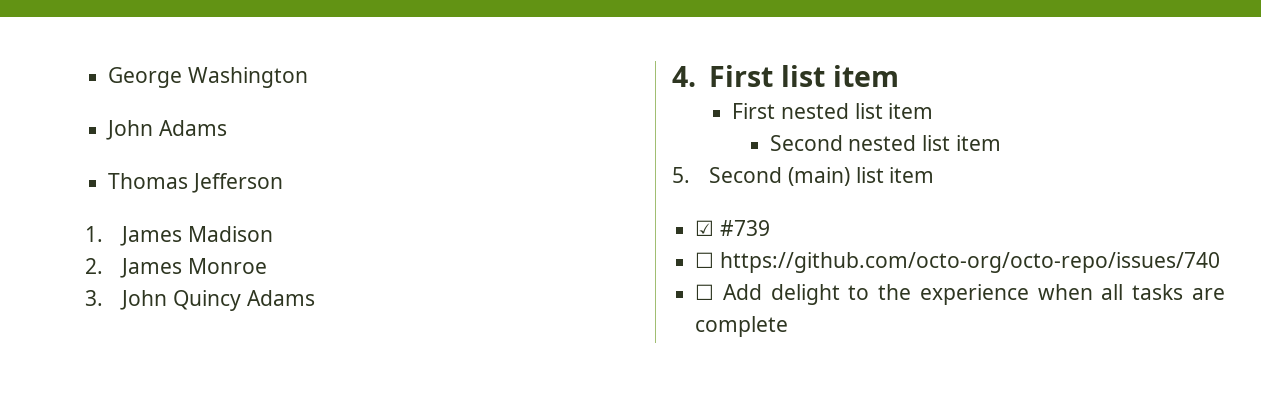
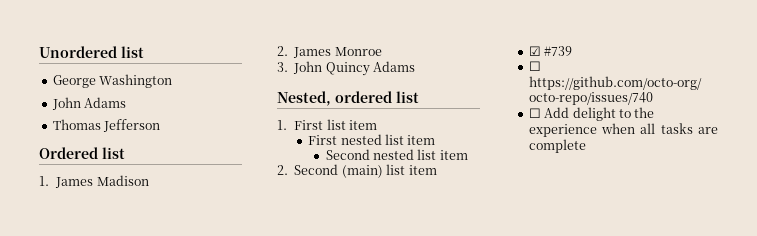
(108, 77) none -> [39,46,144,58] Unordered list //
(283, 183) none -> [39,147,125,159] // Ordered list
[672,66,696,87] 4. -> [277,91,419,106] [277,120,287,130] Nested, ordered list // 1.
[672,167,690,183] 5. -> [277,165,288,175] 2.

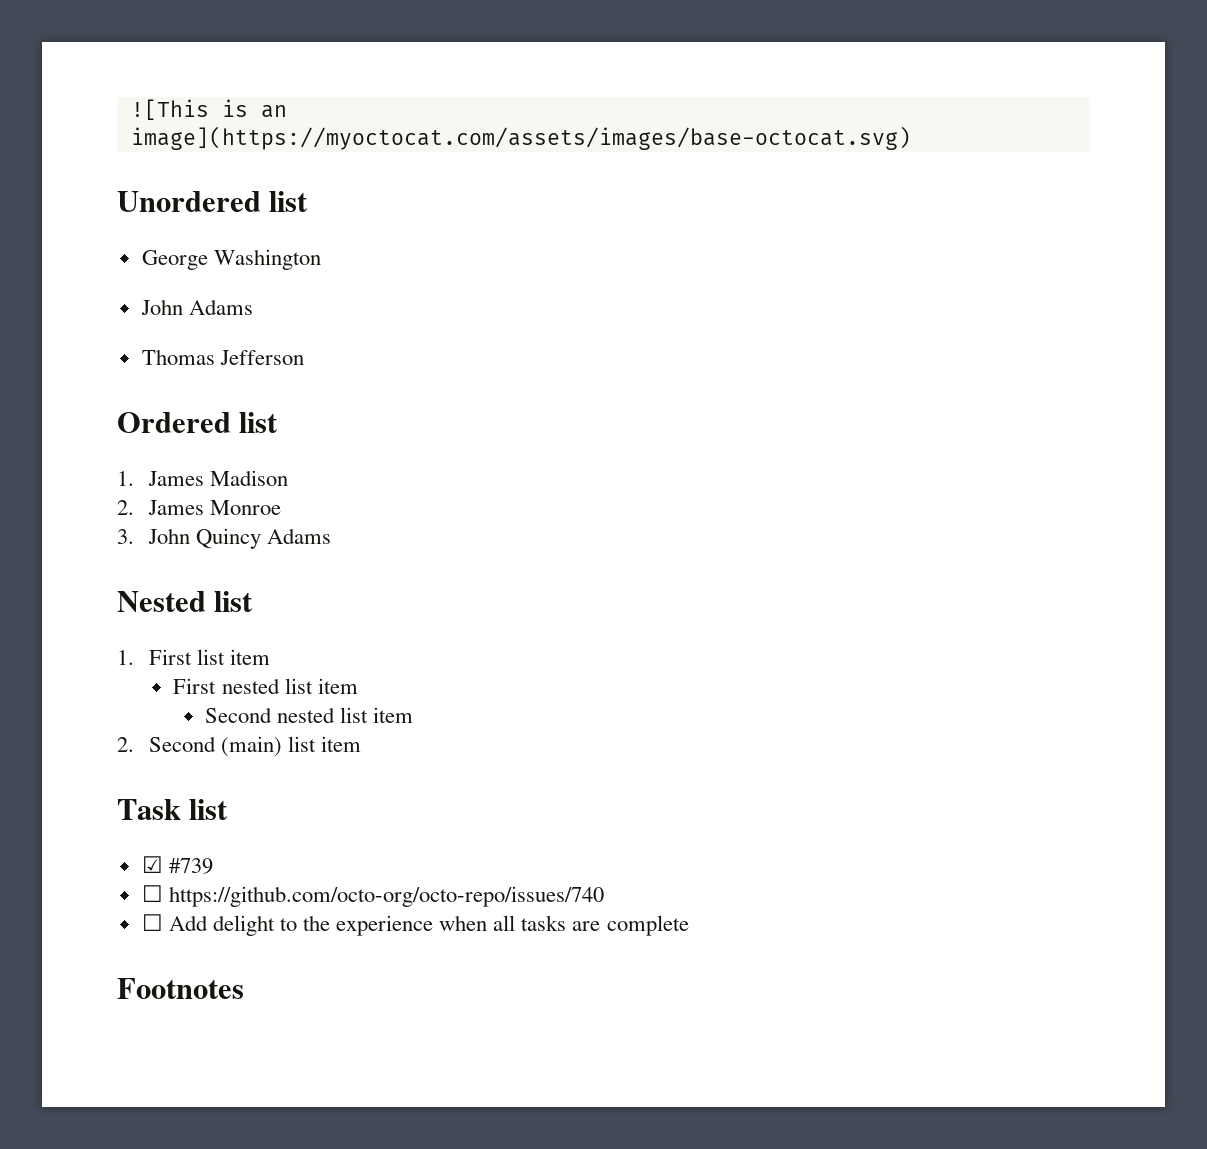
(39, 52) none -> [130,99,287,120] [130,126,911,150] ![This is an image](https://myoctocat.com/assets/images/base-octocat.svg) //
[277,91,392,106] Nested, ordered -> [117,591,206,612] Nested
(437, 170) none -> [117,799,229,820] // Task list
(586, 146) none -> [117,978,244,999] // Footnotes

